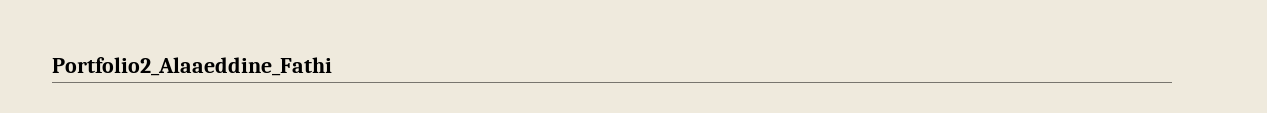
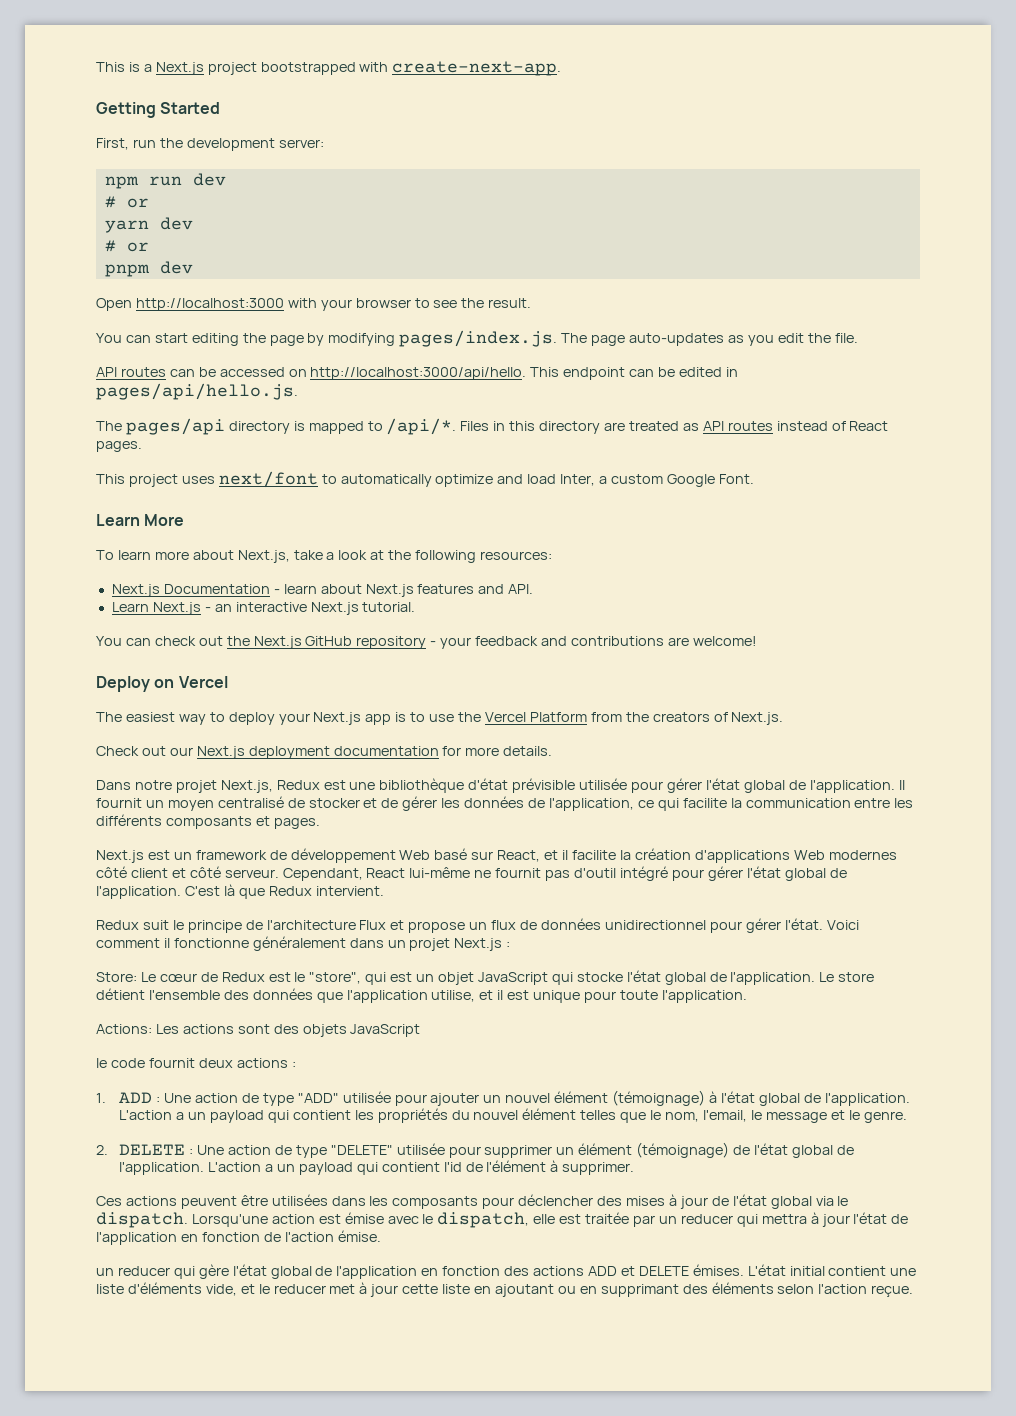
[52,57,332,76] Portfolio2_Alaaeddine_Fathi -> [96,61,562,76] [96,102,221,118] [96,138,324,151] [104,173,226,189] [104,196,149,208] [104,217,193,233] [104,240,149,252] [104,261,193,277] [96,298,532,311] [96,330,858,347] [96,367,738,380] [96,383,298,400] [96,418,889,435] [96,441,142,452] [96,471,754,488] [96,514,185,526] [96,550,553,563] [111,584,534,597] [111,602,416,615] [96,636,757,649] [96,676,228,692] [96,712,784,725] [96,746,553,759] [96,778,905,793] [96,796,914,811] [96,814,320,829] [96,848,897,863] [96,866,847,881] [96,884,384,899] [96,918,859,933] [96,936,511,951] [96,970,875,985] [96,988,747,1003] [96,1024,421,1037] [96,1058,296,1068] [96,1090,910,1106] [119,1108,907,1123] [96,1142,854,1158] [119,1160,635,1175] [96,1194,849,1209] [96,1212,909,1228] [96,1230,381,1245] [96,1264,917,1279] [96,1282,914,1297] This is a Next.js project bootstrapped with create-next-app. // Getting Started // First, run the development server: // npm run dev // # or // yarn dev // # or // pnpm dev // Open http://localhost:3000 with your browser to see the result. // You can start editing the page by modifying pages/index.js. The page auto-updates as you edit the file. // API routes can be accessed on http://localhost:3000/api/hello. This endpoint can be edited in pages/api/hello.js. // The pages/api directory is mapped to /api/*. Files in this directory are treated as API routes instead of React pages. // This project uses next/font to automatically optimize and load Inter, a custom Google Font. // Learn More // To learn more about Next.js, take a look at the following resources: // Next.js Documentation - learn about Next.js features and API. // Learn Next.js - an interactive Next.js tutorial. // You can check out the Next.js GitHub repository - your feedback and contributions are welcome! // Deploy on Vercel // The easiest way to deploy your Next.js app is to use the Vercel Platform from the creators of Next.js. // Check out our Next.js deployment documentation for more details. // Dans notre projet Next.js, Redux est une bibliothèque d'état prévisible utilisée pour gérer l'état global de l'application. Il fournit un moyen centralisé de stocker et de gérer les données de l'application, ce qui facilite la communication entre les différents composants et pages. // Next.js est un framework de développement Web basé sur React, et il facilite la création d'applications Web modernes côté client et côté serveur. Cependant, React lui-même ne fournit pas d'outil intégré pour gérer l'état global de l'application. C'est là que Redux intervient. // Redux suit le principe de l'architecture Flux et propose un flux de données unidirectionnel pour gérer l'état. Voici comment il fonctionne généralement dans un projet Next.js : // Store: Le cœur de Redux est le "store", qui est un objet JavaScript qui stocke l'état global de l'application. Le store détient l'ensemble des données que l'application utilise, et il est unique pour toute l'application. // Actions: Les actions sont des objets JavaScript // le code fournit deux actions : // 1. ADD : Une action de type "ADD" utilisée pour ajouter un nouvel élément (témoignage) à l'état global de l'application. L'action a un payload qui contient les propriétés du nouvel élément telles que le nom, l'email, le message et le genre. // 2. DELETE : Une action de type "DELETE" utilisée pour supprimer un élément (témoignage) de l'état global de l'application. L'action a un payload qui contient l'id de l'élément à supprimer. // Ces actions peuvent être utilisées dans les composants pour déclencher des mises à jour de l'état global via le dispatch. Lorsqu'une action est émise avec le dispatch, elle est traitée par un reducer qui mettra à jour l'état de l'application en fonction de l'action émise. // un reducer qui gère l'état global de l'application en fonction des actions ADD et DELETE émises. L'état initial contient une liste d'éléments vide, et le reducer met à jour cette liste en ajoutant ou en supprimant des éléments selon l'action reçue.

